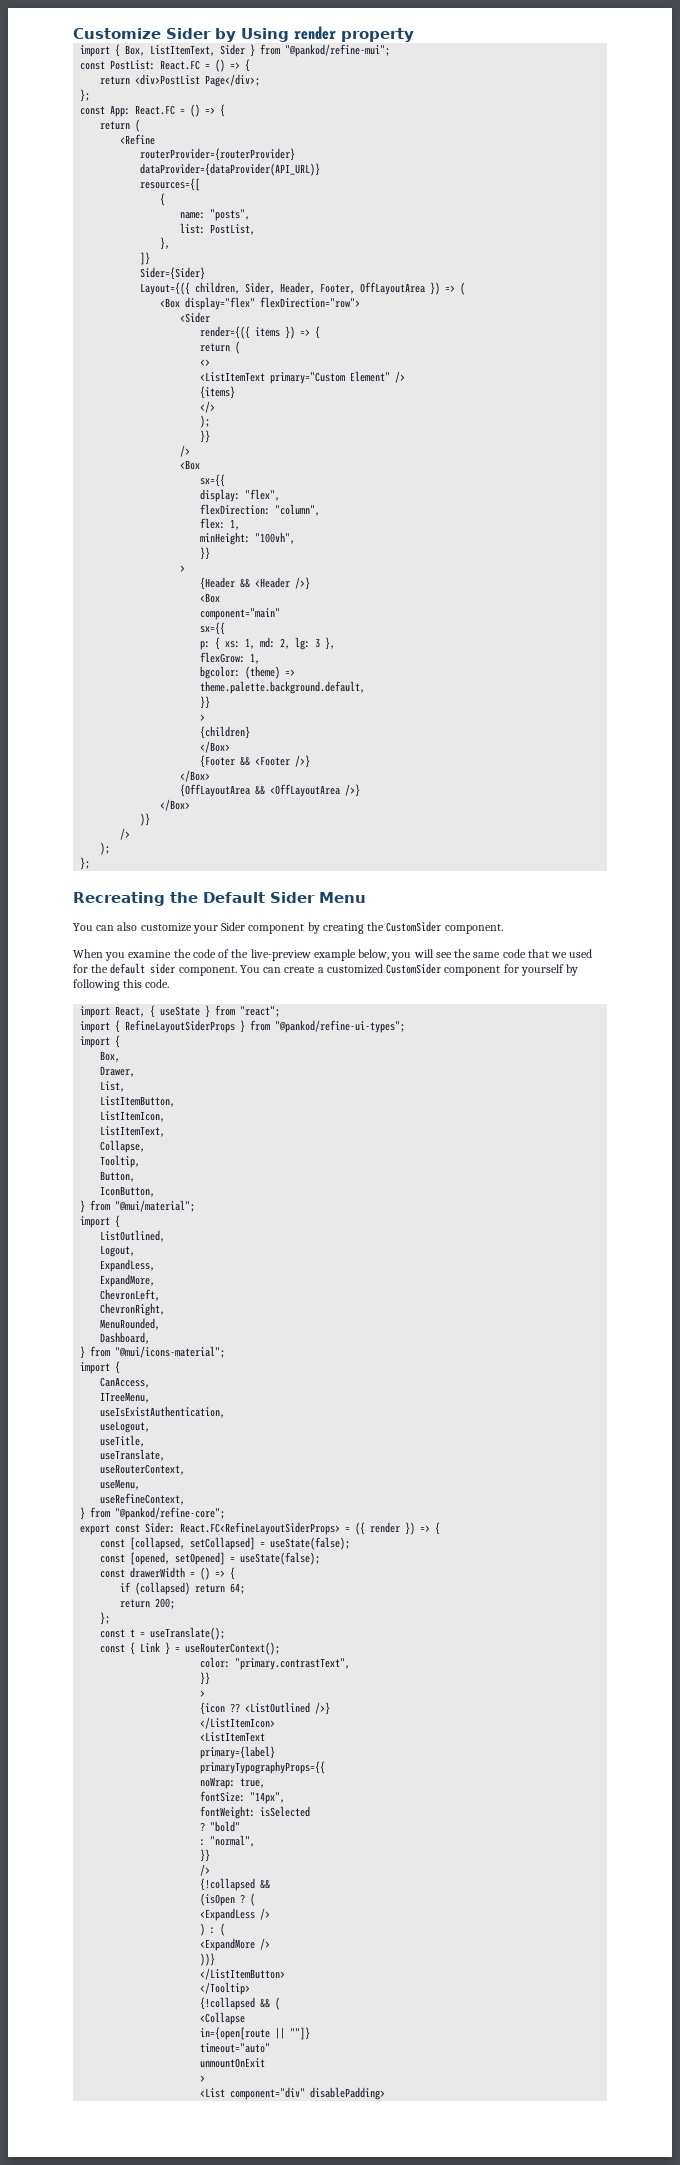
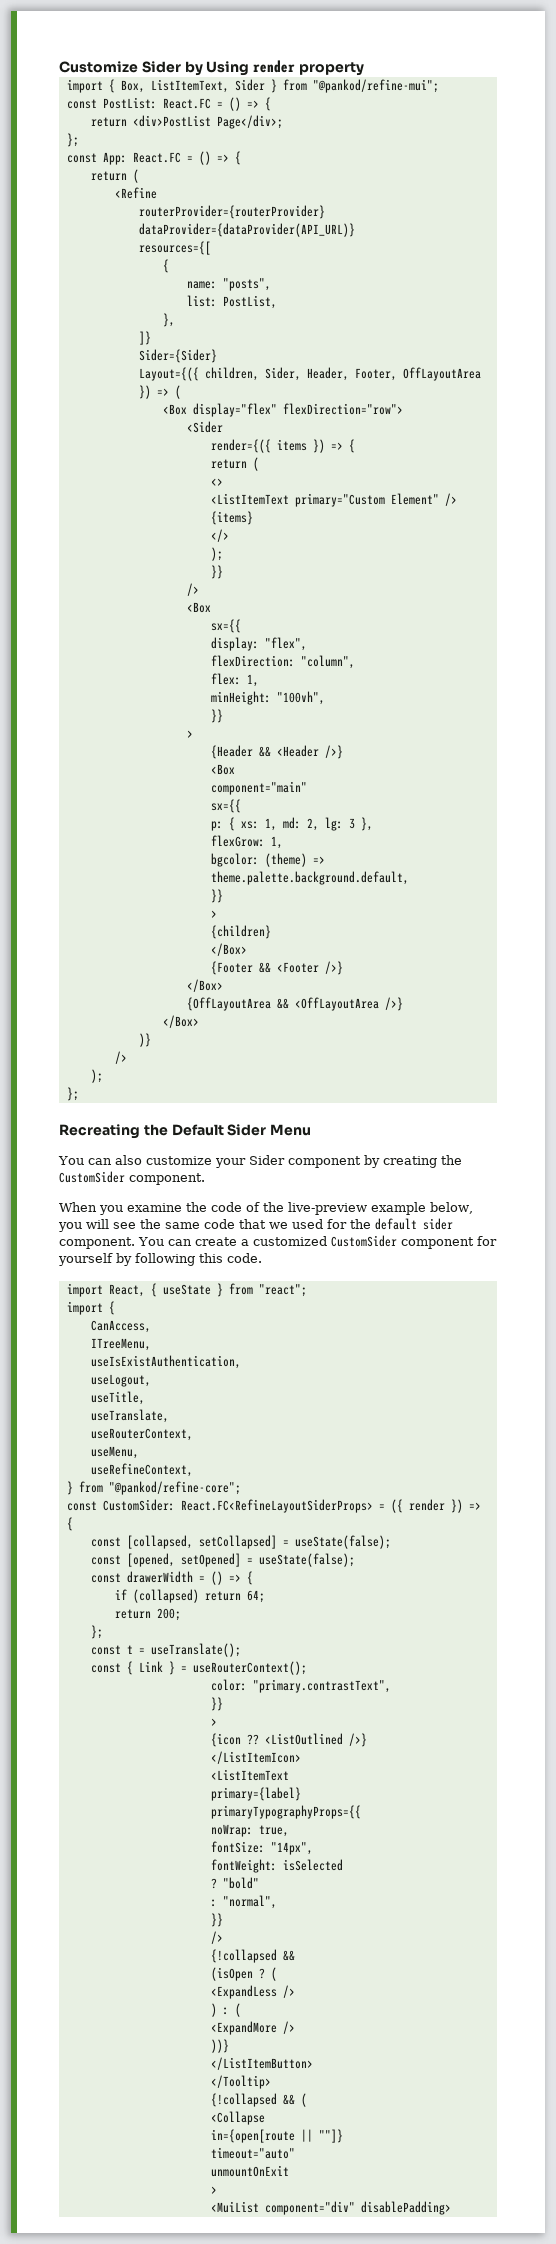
[80,1020,406,1033] [80,1035,121,1048] [100,1051,121,1062] [100,1066,136,1077] [100,1081,126,1092] [100,1096,176,1107] [100,1111,166,1122] [100,1126,166,1137] [100,1140,146,1153] [100,1155,141,1168] [100,1171,136,1182] [100,1186,156,1197] [80,1200,196,1213] [80,1215,121,1228] [100,1230,166,1242] [100,1245,136,1257] [100,1259,156,1272] [100,1274,156,1287] [100,1289,161,1301] [100,1303,166,1316] [100,1318,161,1330] [100,1332,151,1344] [80,1346,226,1359] // import { RefineLayoutSiderProps } from "@pankod/refine-ui-types"; // import { // Box, // Drawer, // List, // ListItemButton, // ListItemIcon, // ListItemText, // Collapse, // Tooltip, // Button, // IconButton, // } from "@mui/material"; // import { // ListOutlined, // Logout, // ExpandLess, // ExpandMore, // ChevronLeft, // ChevronRight, // MenuRounded, // Dashboard, // } from "@mui/icons-material"; -> (307, 1290) none
[80,1522,176,1535] export const Sider: -> [66,1499,175,1511] const CustomSider:
[200,2088,226,2098] <List -> [210,2201,259,2213] <MuiList

